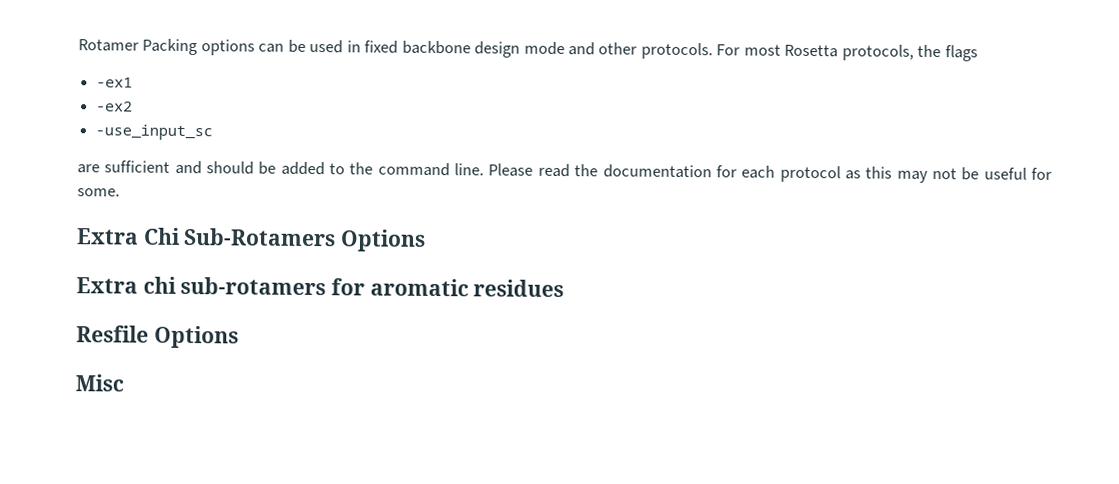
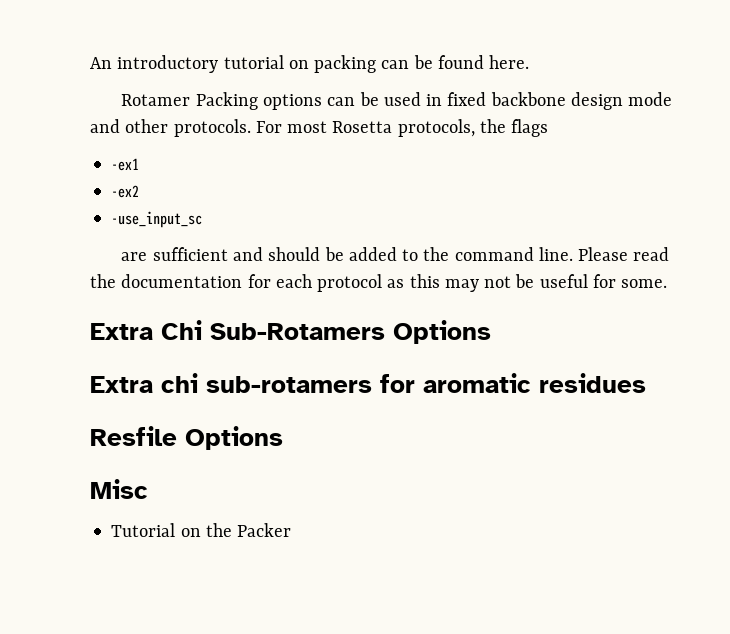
(78, 45) none -> [90,55,530,73] An introductory tutorial on packing can be found here. //
(124, 383) none -> [111,523,292,537] // Tutorial on the Packer

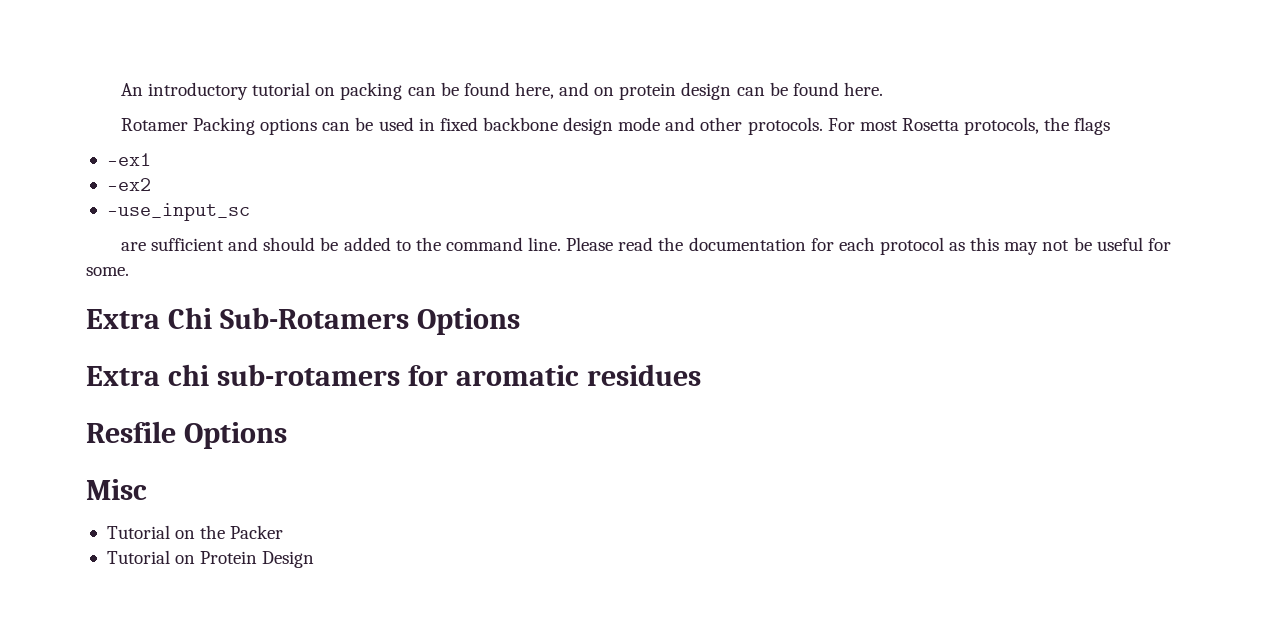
(484, 62) none -> [514,82,839,100] here, and on protein design can be found
(292, 530) none -> [106,550,315,568] // Tutorial on Protein Design

